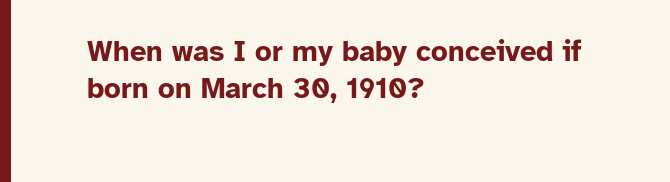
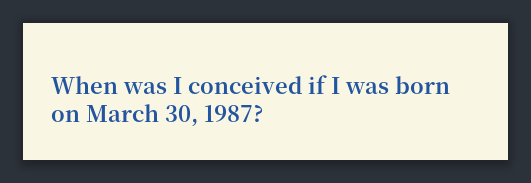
[255,39,582,66] or my baby conceived if -> [188,75,389,94] conceived if I was
[346,78,425,98] 1910? -> [204,104,263,122] 1987?

